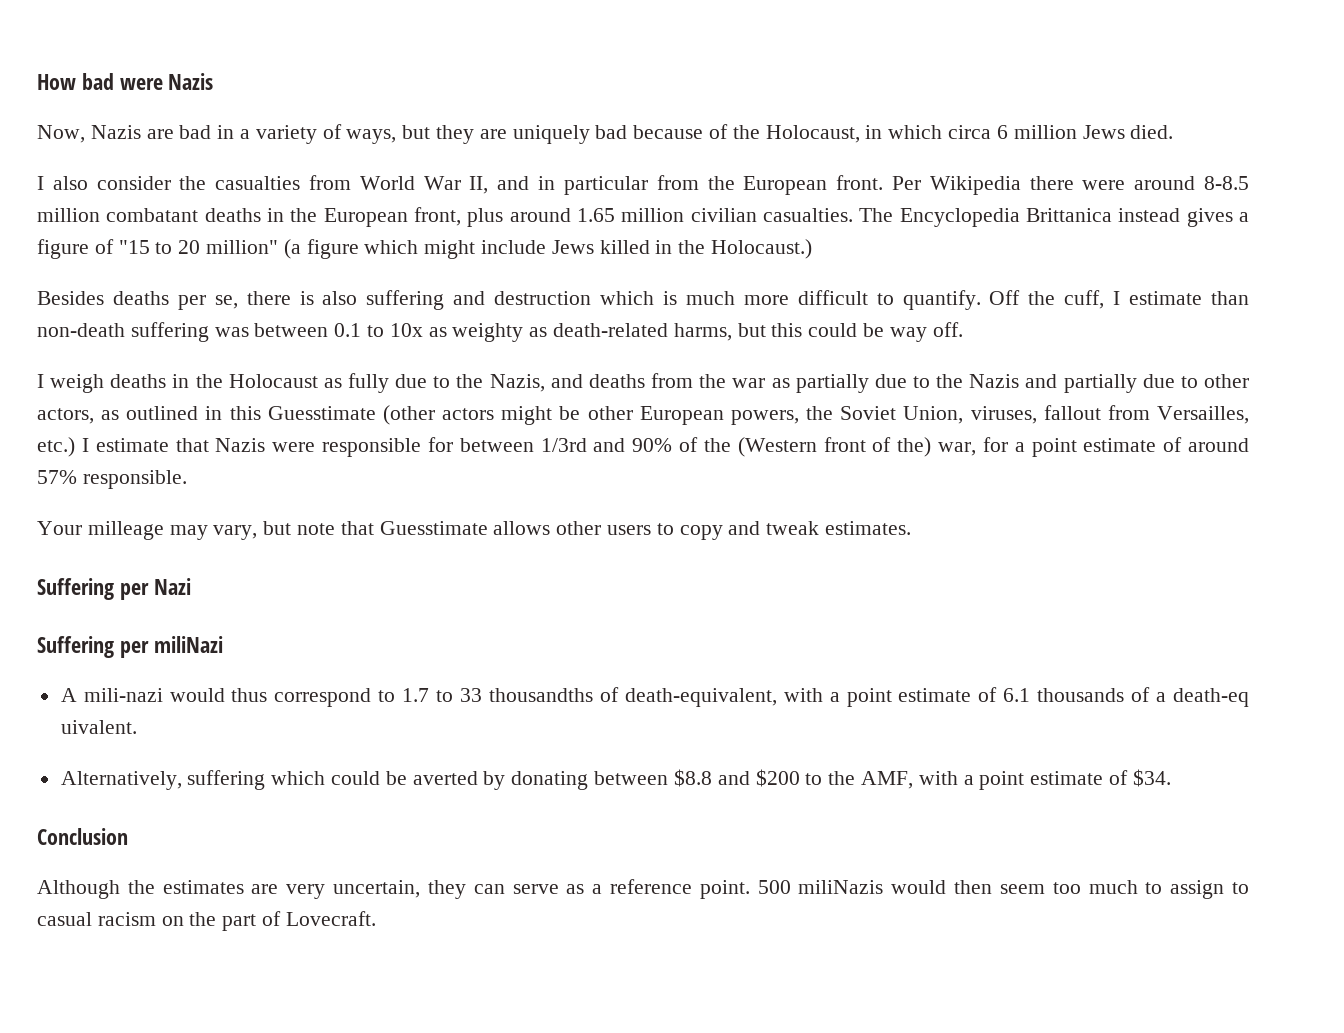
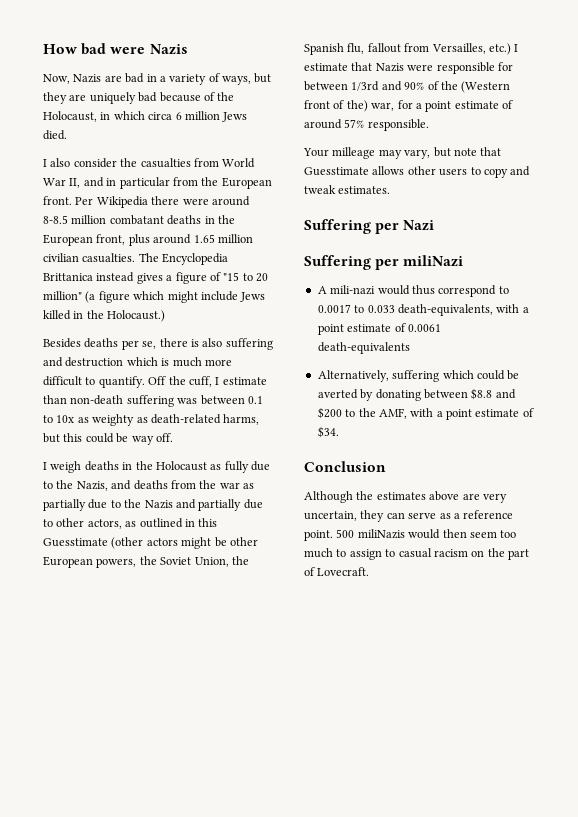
[970,406,1037,424] viruses, -> [231,556,249,565] [304,43,365,55] the Spanish flu,
[402,687,1250,707] [60,720,137,734] 1.7 to 33 thousandths of death-equivalent, with a point estimate of 6.1 thousands of a death-eq uivalent. -> [317,304,529,316] [317,323,441,335] [317,342,410,354] 0.0017 to 0.033 death-equivalents, with a point estimate of 0.0061 death-equivalents
(244, 887) none -> [429,491,460,501] above

